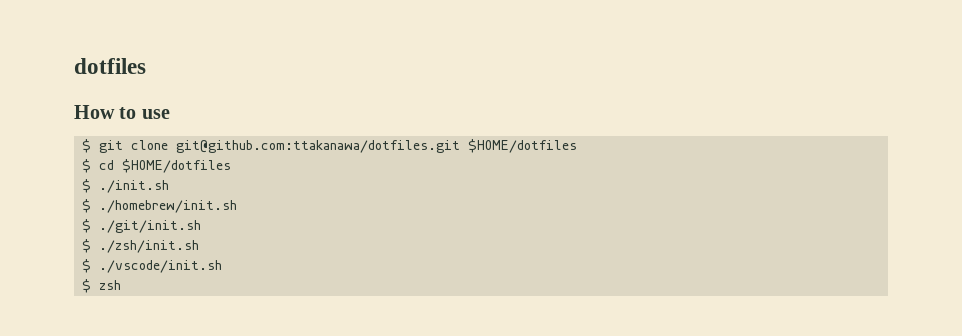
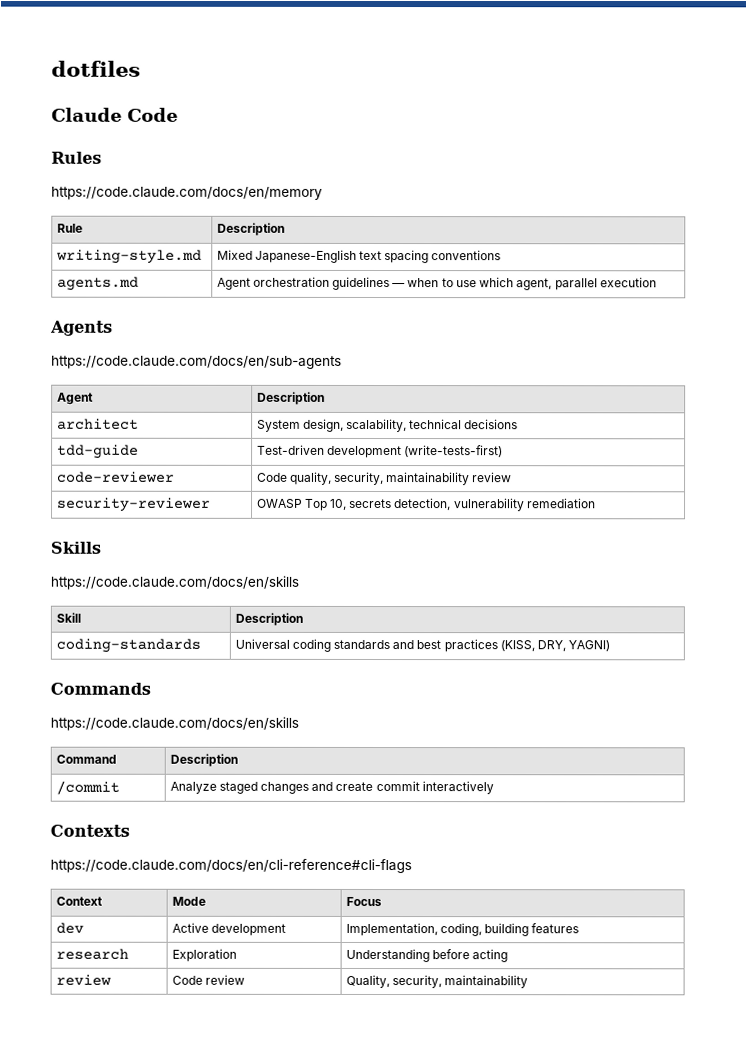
[74,105,170,119] [82,139,578,153] [82,159,232,173] [82,179,170,193] [82,199,238,213] [82,219,202,233] [82,239,200,253] [82,259,223,273] [82,279,122,293] How to use // $ git clone git@github.com:ttakanawa/dotfiles.git $HOME/dotfiles // $ cd $HOME/dotfiles // $ ./init.sh // $ ./homebrew/init.sh // $ ./git/init.sh // $ ./zsh/init.sh // $ ./vscode/init.sh // $ zsh -> [51,107,178,122] [51,151,102,164] [51,186,323,200] [56,223,83,233] [216,222,285,236] [55,249,202,264] [216,249,502,264] [56,276,139,291] [216,276,657,291] [50,320,113,336] [51,355,342,369] [56,392,94,405] [256,391,325,405] [56,418,139,430] [256,418,519,433] [56,444,139,459] [256,444,503,459] [56,471,175,483] [256,471,513,486] [56,497,211,512] [256,498,596,512] [50,541,101,554] [50,575,299,590] [55,612,81,623] [234,612,303,626] [55,638,201,653] [234,638,611,653] [50,682,151,695] [50,716,299,731] [55,754,117,764] [169,753,238,767] [55,780,120,795] [169,781,494,795] [50,824,130,837] [50,858,412,874] [55,896,103,906] [171,896,206,906] [345,896,382,907] [55,922,84,934] [171,922,286,936] [345,922,580,937] [55,948,129,960] [171,948,237,962] [345,948,508,963] [55,974,112,986] [171,974,245,985] [345,974,528,989] Claude Code // Rules // https://code.claude.com/docs/en/memory // Rule | Description // writing-style.md | Mixed Japanese-English text spacing conventions // agents.md | Agent orchestration guidelines — when to use which agent, parallel execution // Agents // https://code.claude.com/docs/en/sub-agents // Agent | Description // architect | System design, scalability, technical decisions // tdd-guide | Test-driven development (write-tests-first) // code-reviewer | Code quality, security, maintainability review // security-reviewer | OWASP Top 10, secrets detection, vulnerability remediation // Skills // https://code.claude.com/docs/en/skills // Skill | Description // coding-standards | Universal coding standards and best practices (KISS, DRY, YAGNI) // Commands // https://code.claude.com/docs/en/skills // Command | Description // /commit | Analyze staged changes and create commit interactively // Contexts // https://code.claude.com/docs/en/cli-reference#cli-flags // Context | Mode | Focus // dev | Active development | Implementation, coding, building features // research | Exploration | Understanding before acting // review | Code review | Quality, security, maintainability

